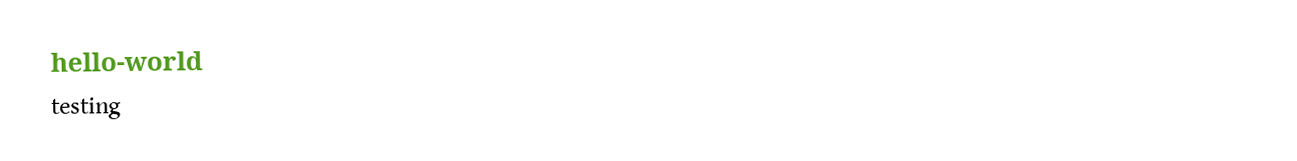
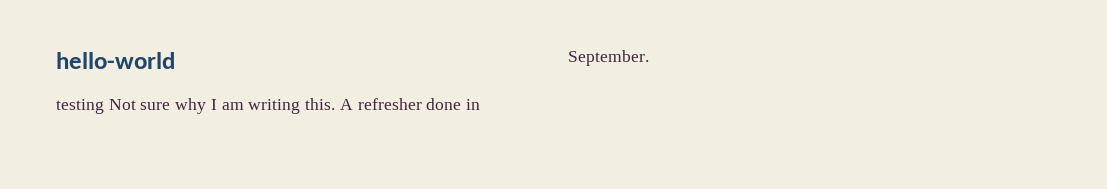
(121, 108) none -> [108,98,480,114] [568,50,649,66] Not sure why I am writing this. A refresher done in September.

